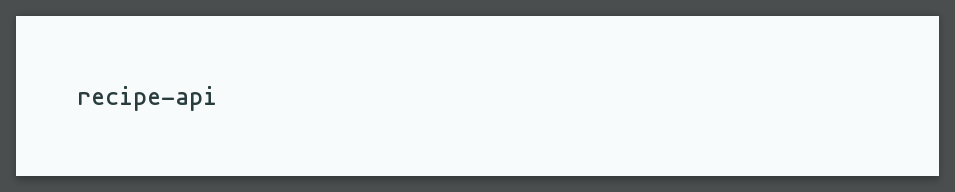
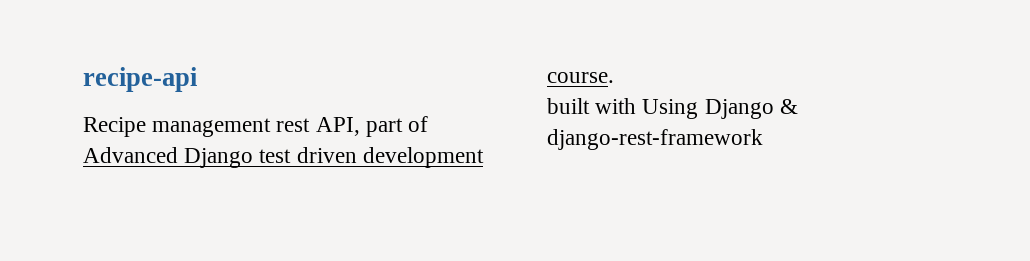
(217, 98) none -> [83,116,429,137] [83,147,484,168] [547,72,614,83] [547,98,798,119] [547,129,763,150] // Recipe management rest API, part of Advanced Django test driven development course. // built with Using Django & django-rest-framework

